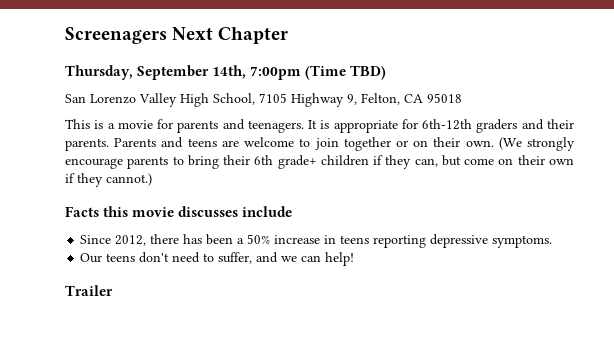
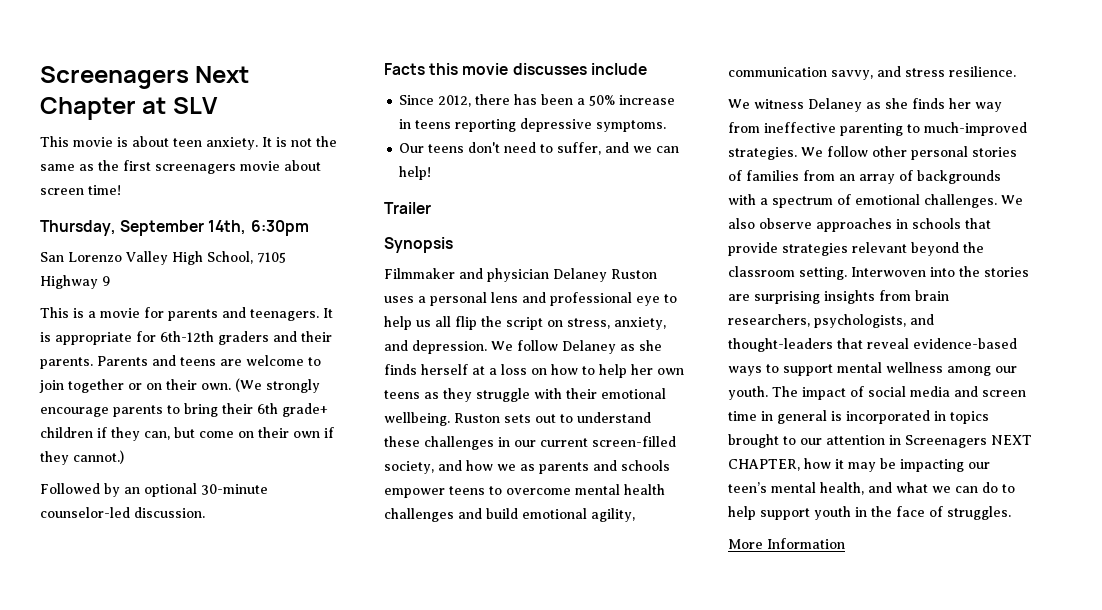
(289, 35) none -> [142,97,218,114] [40,136,337,150] [40,160,321,174] [40,185,121,195] at SLV // This movie is about teen anxiety. It is not the same as the first screenagers movie about screen time!
[250,65,387,80] 7:00pm (Time TBD) -> [250,220,309,236] 6:30pm
[347,93,462,105] 9, Felton, CA 95018 -> [102,276,110,286] 9
(152, 179) none -> [40,483,268,497] [40,507,205,518] // Followed by an optional 30-minute counselor-led discussion.
(113, 290) none -> [384,237,453,253] [384,268,657,282] [384,292,677,306] [384,316,666,330] [384,340,662,354] [384,364,684,378] [384,388,666,402] [384,412,651,426] [384,436,676,450] [384,460,670,474] [384,484,665,498] [384,508,635,522] [728,66,1016,80] [728,98,1002,112] [728,122,1027,136] [728,146,1017,160] [728,170,1001,184] [728,194,1023,208] [728,218,991,232] [728,242,984,256] [728,266,1029,280] [728,290,949,304] [728,314,934,328] [728,338,1017,352] [728,362,1017,376] [728,386,1026,400] [728,410,989,424] [728,434,1032,448] [728,458,990,472] [728,482,1015,495] [728,506,1011,520] [728,538,845,549] // Synopsis // Filmmaker and physician Delaney Ruston uses a personal lens and professional eye to help us all flip the script on stress, anxiety, and depression. We follow Delaney as she finds herself at a loss on how to help her own teens as they struggle with their emotional wellbeing. Ruston sets out to understand these challenges in our current screen-filled society, and how we as parents and schools empower teens to overcome mental health challenges and build emotional agility, communication savvy, and stress resilience. // We witness Delaney as she finds her way from ineffective parenting to much-improved strategies. We follow other personal stories of families from an array of backgrounds with a spectrum of emotional challenges. We also observe approaches in schools that provide strategies relevant beyond the classroom setting. Interwoven into the stories are surprising insights from brain researchers, psychologists, and thought-leaders that reveal evidence-based ways to support mental wellness among our youth. The impact of social media and screen time in general is incorporated in topics brought to our attention in Screenagers NEXT CHAPTER, how it may be impacting our teen’s mental health, and what we can do to help support youth in the face of struggles. // More Information

